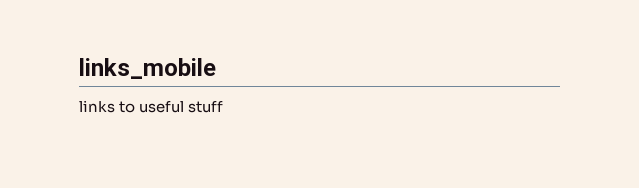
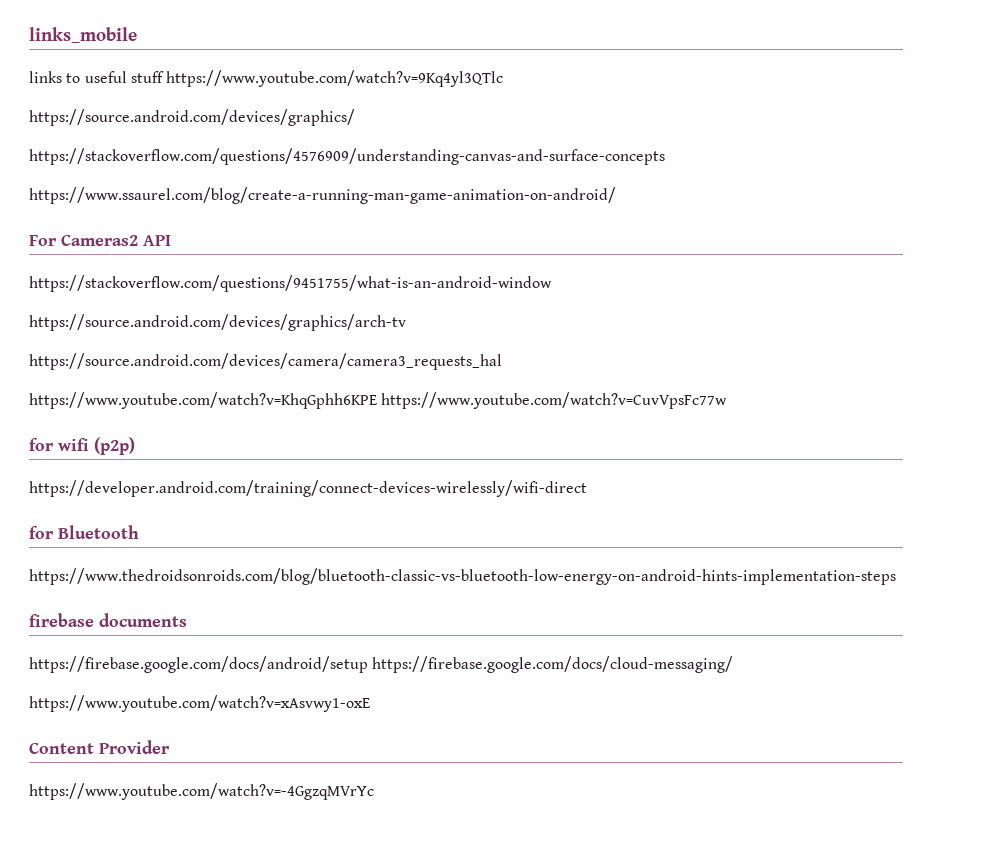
(224, 107) none -> [166,70,504,87] [29,109,355,126] [29,148,665,165] [29,187,616,204] [29,235,171,246] [29,275,552,292] [29,314,406,331] [29,353,502,370] [29,392,728,409] [29,437,135,455] [29,480,587,497] [29,525,139,539] [29,568,896,585] [29,613,187,627] [29,656,734,673] [29,695,370,712] [29,740,170,754] [29,783,374,800] https://www.youtube.com/watch?v=9Kq4yl3QTlc // https://source.android.com/devices/graphics/ // https://stackoverflow.com/questions/4576909/understanding-canvas-and-surface-concepts // https://www.ssaurel.com/blog/create-a-running-man-game-animation-on-android/ // For Cameras2 API // https://stackoverflow.com/questions/9451755/what-is-an-android-window // https://source.android.com/devices/graphics/arch-tv // https://source.android.com/devices/camera/camera3_requests_hal // https://www.youtube.com/watch?v=KhqGphh6KPE https://www.youtube.com/watch?v=CuvVpsFc77w // for wifi (p2p) // https://developer.android.com/training/connect-devices-wirelessly/wifi-direct // for Bluetooth // https://www.thedroidsonroids.com/blog/bluetooth-classic-vs-bluetooth-low-energy-on-android-hints-implementation-steps // firebase documents // https://firebase.google.com/docs/android/setup https://firebase.google.com/docs/cloud-messaging/ // https://www.youtube.com/watch?v=xAsvwy1-oxE // Content Provider // https://www.youtube.com/watch?v=-4GgzqMVrYc

